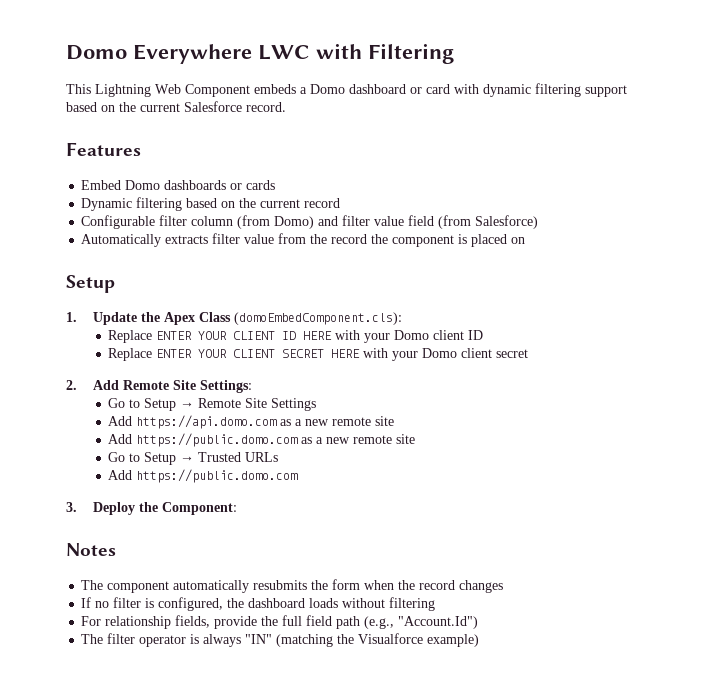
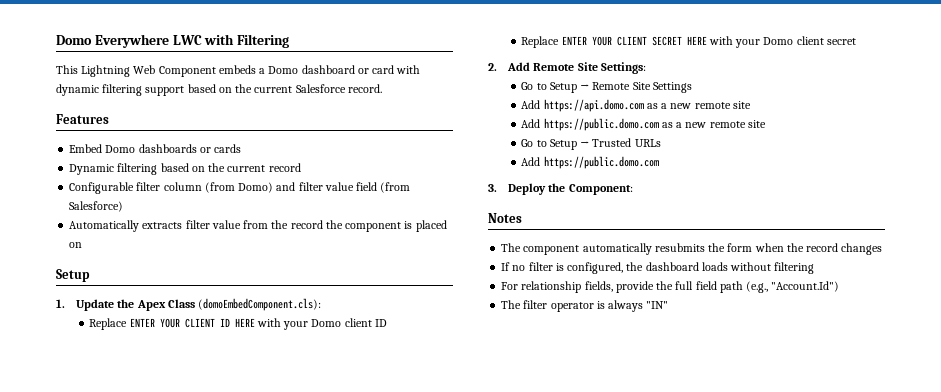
[276,633,480,647] (matching the Visualforce example) -> (669, 305) none

